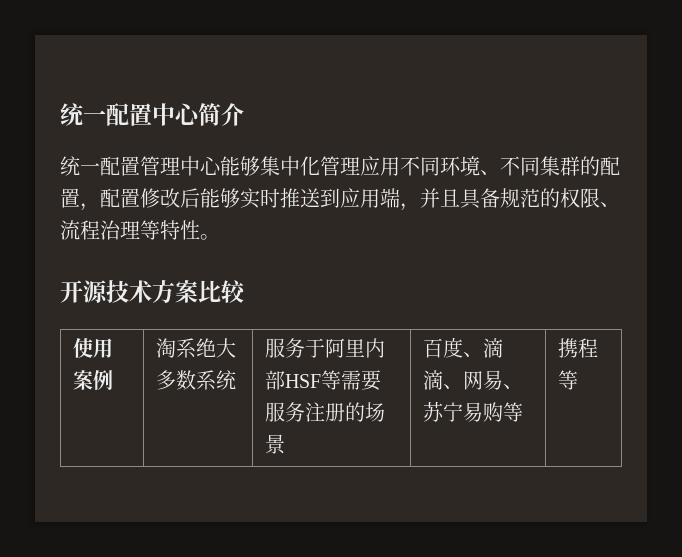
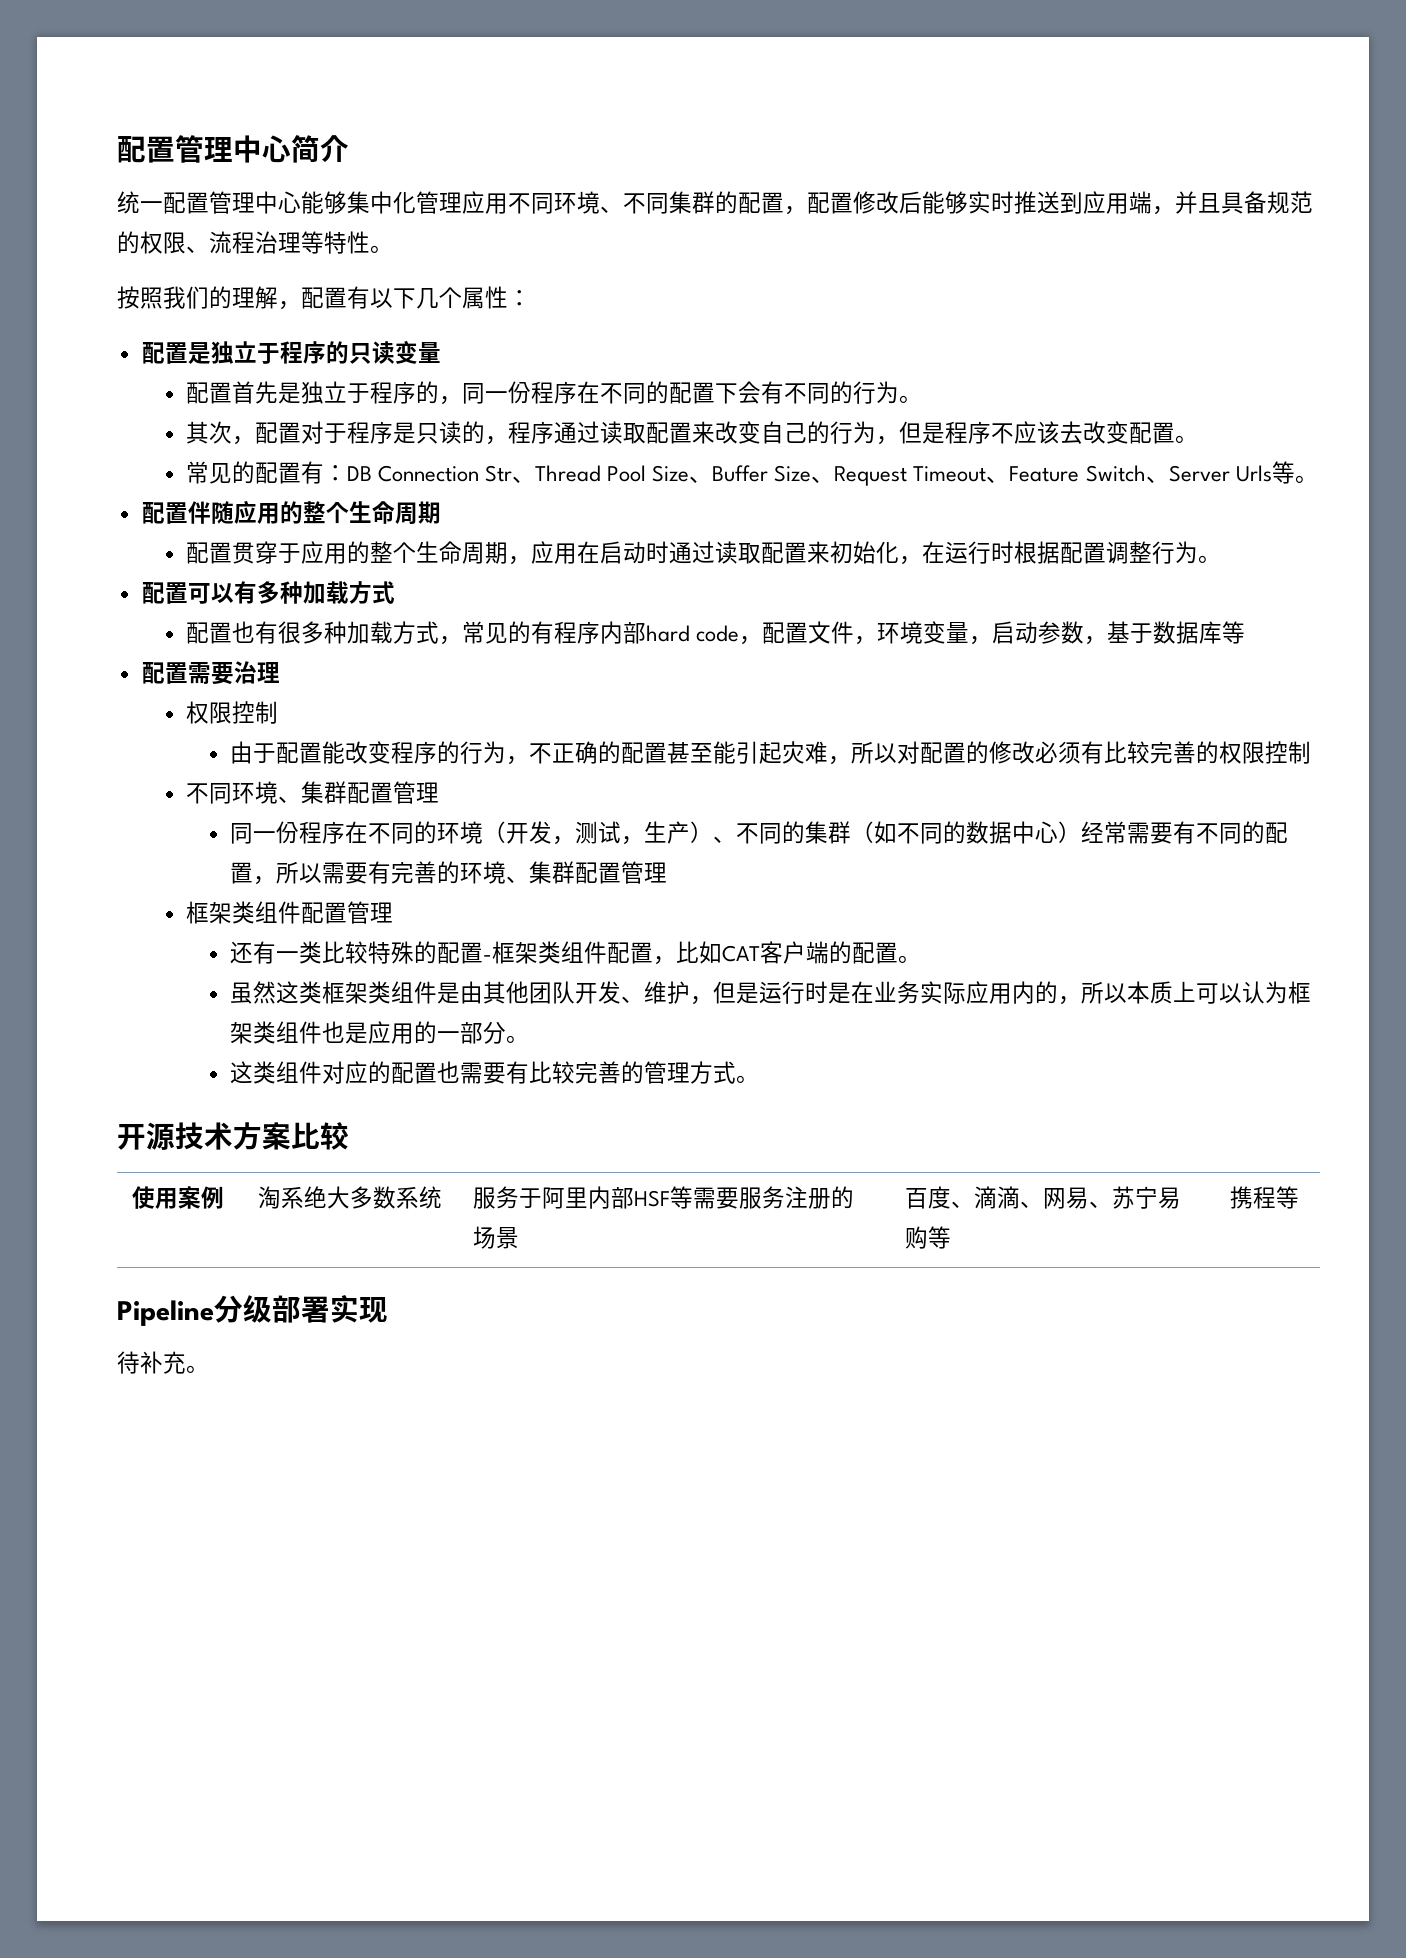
[60,103,152,126] 统一配置 -> [117,135,233,163] 配置管理
(220, 237) none -> [117,286,531,310] [141,340,441,364] [186,381,923,405] [186,421,1199,445] [186,461,1318,486] [141,500,441,524] [186,541,1222,565] [141,581,395,604] [186,621,1246,645] [141,661,280,685] [186,701,279,724] [230,741,1312,765] [186,781,440,804] [230,821,1289,845] [230,861,668,885] [186,901,394,924] [230,941,922,965] [230,981,1312,1005] [230,1021,530,1044] [230,1061,760,1084] // 按照我们的理解，配置有以下几个属性： // 配置是独立于程序的只读变量 // 配置首先是独立于程序的，同一份程序在不同的配置下会有不同的行为。 // 其次，配置对于程序是只读的，程序通过读取配置来改变自己的行为，但是程序不应该去改变配置。 // 常见的配置有：DB Connection Str、Thread Pool Size、Buffer Size、Request Timeout、Feature Switch、Server Urls等。 // 配置伴随应用的整个生命周期 // 配置贯穿于应用的整个生命周期，应用在启动时通过读取配置来初始化，在运行时根据配置调整行为。 // 配置可以有多种加载方式 // 配置也有很多种加载方式，常见的有程序内部hard code，配置文件，环境变量，启动参数，基于数据库等 // 配置需要治理 // 权限控制 // 由于配置能改变程序的行为，不正确的配置甚至能引起灾难，所以对配置的修改必须有比较完善的权限控制 // 不同环境、集群配置管理 // 同一份程序在不同的环境（开发，测试，生产）、不同的集群（如不同的数据中心）经常需要有不同的配置，所以需要有完善的环境、集群配置管理 // 框架类组件配置管理 // 还有一类比较特殊的配置-框架类组件配置，比如CAT客户端的配置。 // 虽然这类框架类组件是由其他团队开发、维护，但是运行时是在业务实际应用内的，所以本质上可以认为框架类组件也是应用的一部分。 // 这类组件对应的配置也需要有比较完善的管理方式。
(579, 380) none -> [117,1295,388,1326] [117,1351,209,1374] // Pipeline分级部署实现 // 待补充。

